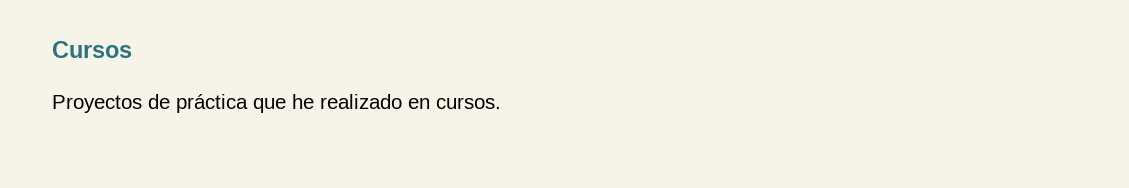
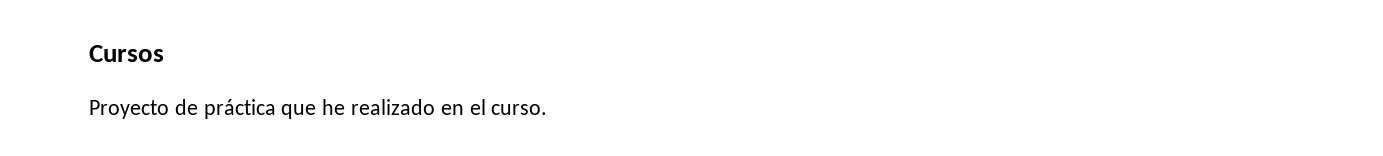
[52,95,142,113] Proyectos -> [89,100,169,119] Proyecto
[436,97,501,109] cursos. -> [469,99,548,115] el curso.

